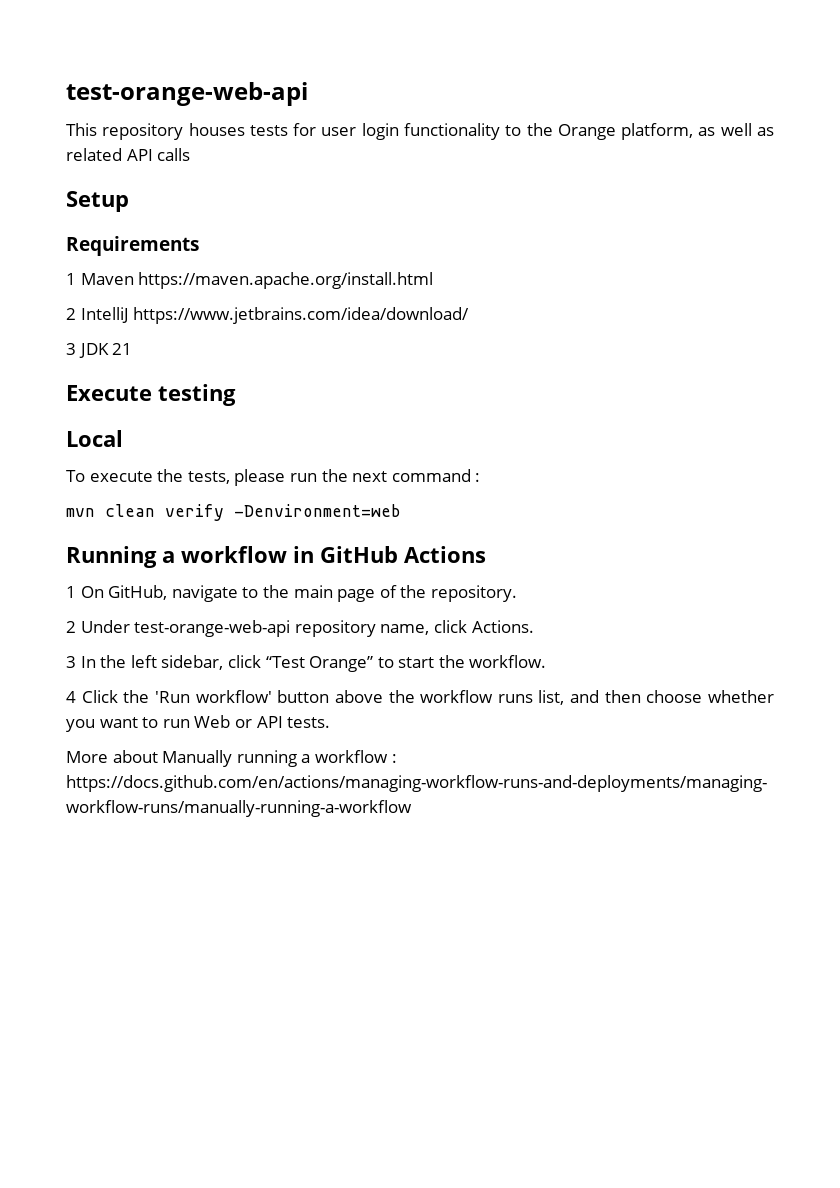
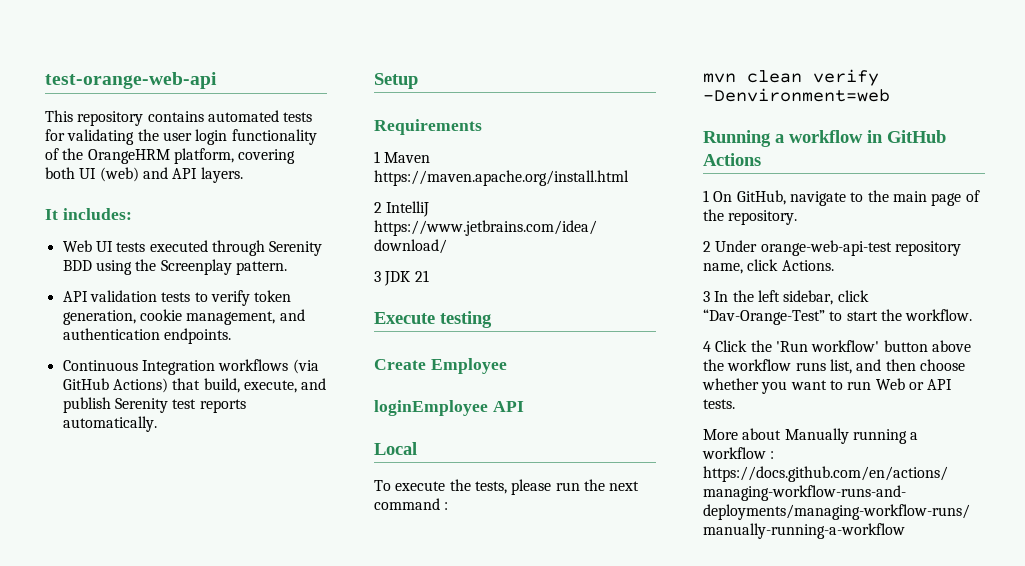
[188,123,775,140] [66,148,191,161] houses tests for user login functionality to the Orange platform, as well as related API calls -> [147,110,313,122] [45,129,317,145] [45,148,296,164] [45,167,243,183] [45,208,132,220] [62,240,323,256] [62,259,287,275] [62,290,292,306] [62,309,305,325] [62,328,231,344] [62,359,319,375] [62,378,327,393] [62,397,246,413] [62,416,157,432] contains automated tests for validating the user login functionality of the OrangeHRM platform, covering both UI (web) and API layers. // It includes: // Web UI tests executed through Serenity BDD using the Screenplay pattern. // API validation tests to verify token generation, cookie management, and authentication endpoints. // Continuous Integration workflows (via GitHub Actions) that build, execute, and publish Serenity test reports automatically.
(236, 395) none -> [374,358,507,374] [374,400,524,416] // Create Employee // loginEmployee API
[134,620,291,637] test-orange-web-api -> [760,240,892,256] orange-web-api-test
[265,656,374,672] “Test Orange” -> [703,309,825,325] “Dav-Orange-Test”

